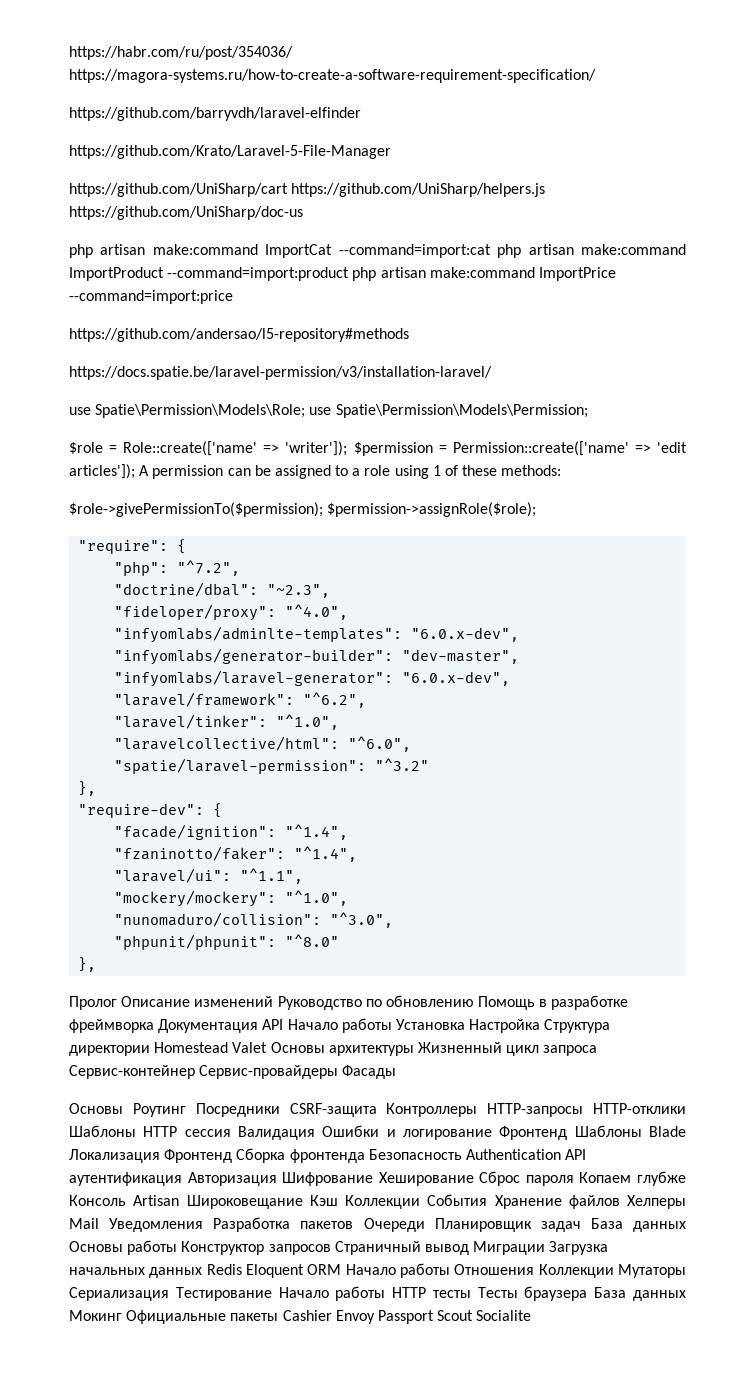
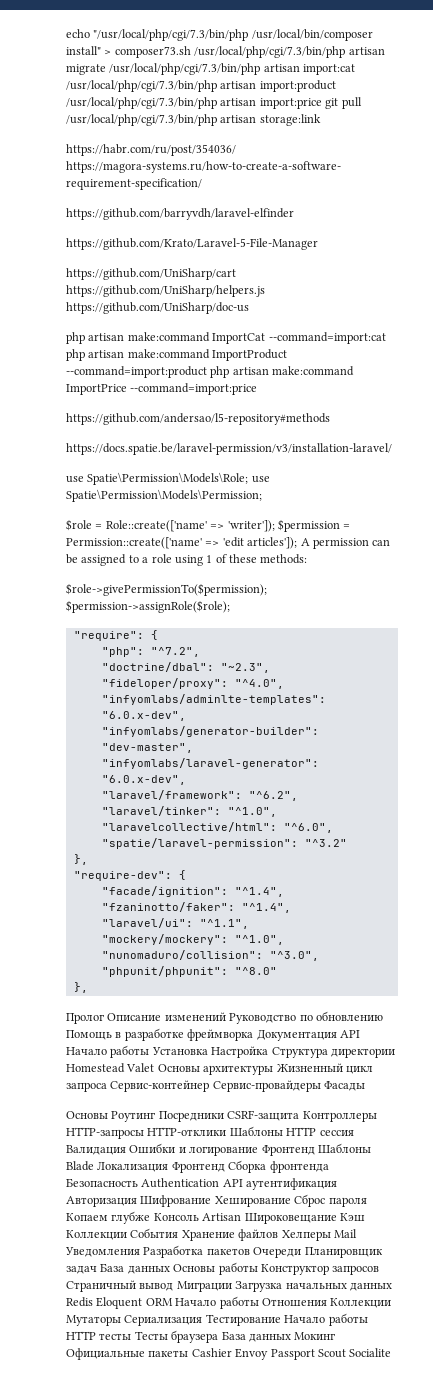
(69, 53) none -> [66,29,373,41] [66,46,385,58] [66,63,356,75] [66,80,336,92] [66,97,362,109] [66,114,321,126] echo "/usr/local/php/cgi/7.3/bin/php /usr/local/bin/composer install" > composer73.sh /usr/local/php/cgi/7.3/bin/php artisan migrate /usr/local/php/cgi/7.3/bin/php artisan import:cat /usr/local/php/cgi/7.3/bin/php artisan import:product /usr/local/php/cgi/7.3/bin/php artisan import:price git pull /usr/local/php/cgi/7.3/bin/php artisan storage:link //

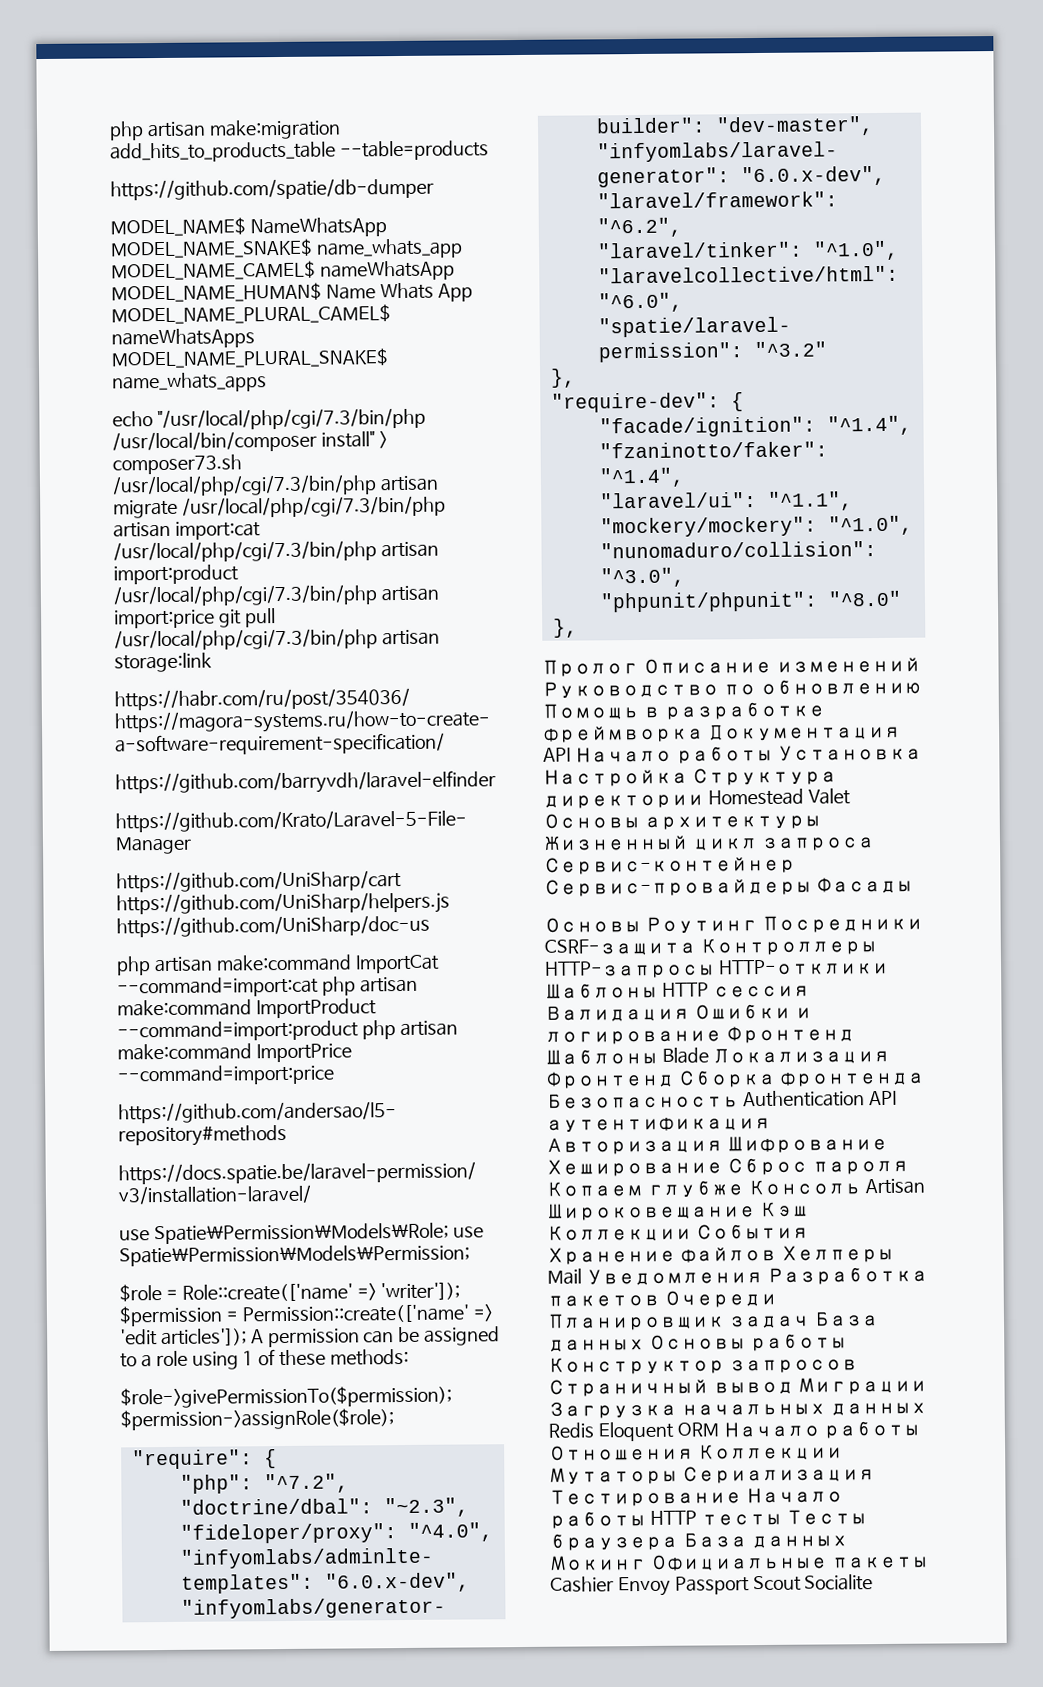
(66, 33) none -> [109,119,341,141] [110,140,489,163] [110,177,434,201] [110,217,387,238] [110,238,463,259] [111,260,455,281] [111,282,473,303] [111,304,391,325] [111,328,255,349] [111,348,388,369] [112,372,267,393] php artisan make:migration add_hits_to_products_table --table=products // https://github.com/spatie/db-dumper // MODEL_NAME$ NameWhatsApp MODEL_NAME_SNAKE$ name_whats_app MODEL_NAME_CAMEL$ nameWhatsApp MODEL_NAME_HUMAN$ Name Whats App MODEL_NAME_PLURAL_CAMEL$ nameWhatsApps MODEL_NAME_PLURAL_SNAKE$ name_whats_apps //

